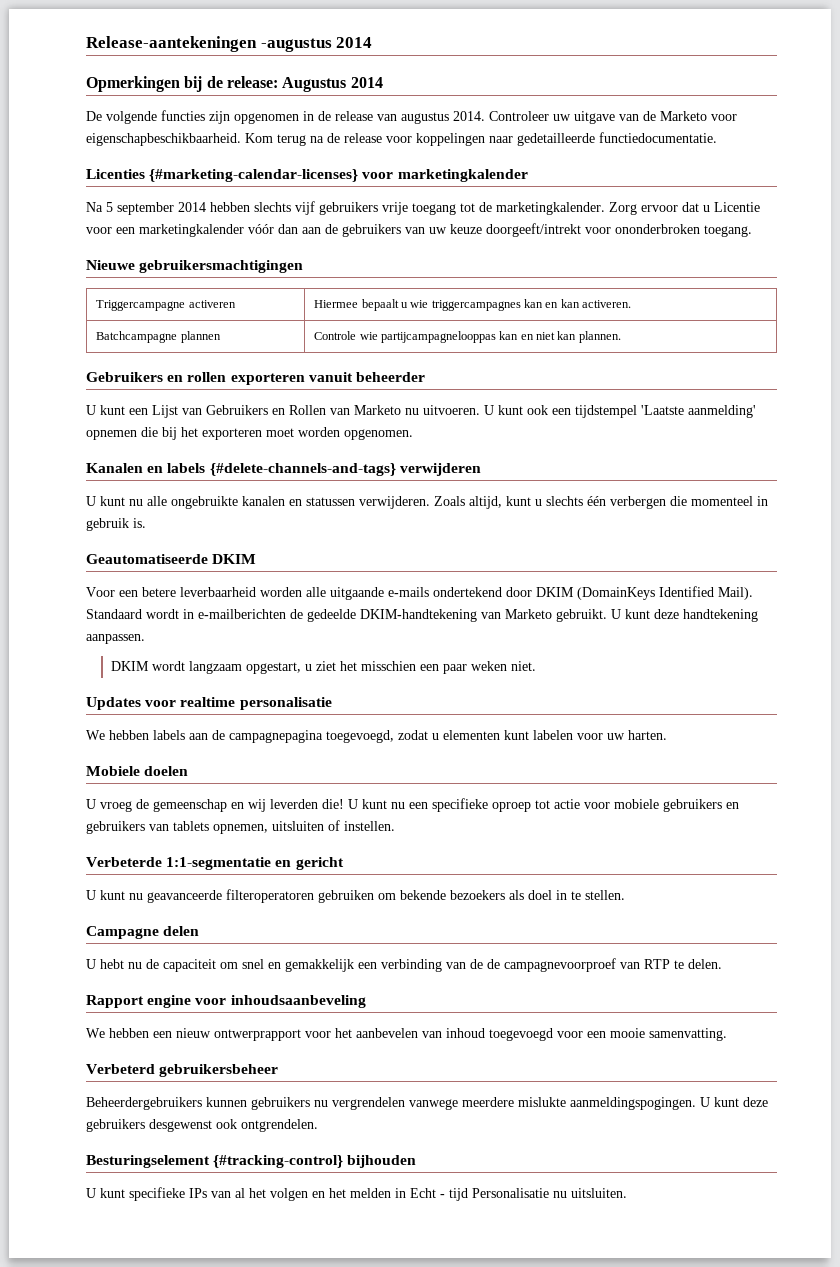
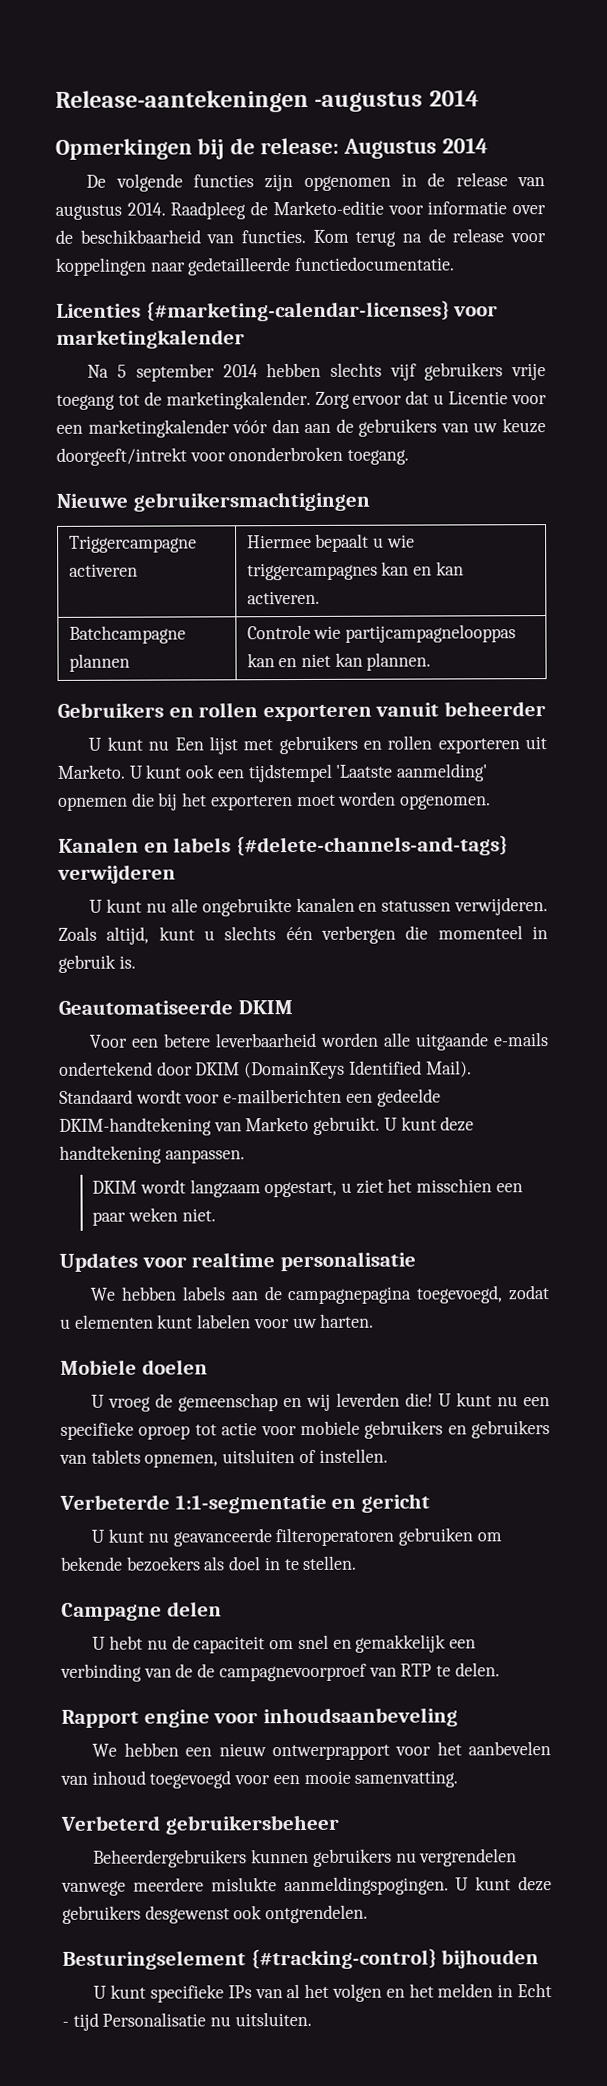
[489,111,737,124] [86,133,241,146] Controleer uw uitgave van de Marketo voor eigenschapbeschikbaarheid. -> [170,200,546,220] [55,229,306,244] Raadpleeg de Marketo-editie voor informatie over de beschikbaarheid van functies.
[129,405,480,418] een Lijst van Gebruikers en Rollen van Marketo nu uitvoeren. -> [148,735,547,755] [57,764,125,779] nu Een lijst met gebruikers en rollen exporteren uit Marketo.
[183,609,303,619] in e-mailberichten de -> [184,1088,373,1104] voor e-mailberichten een

